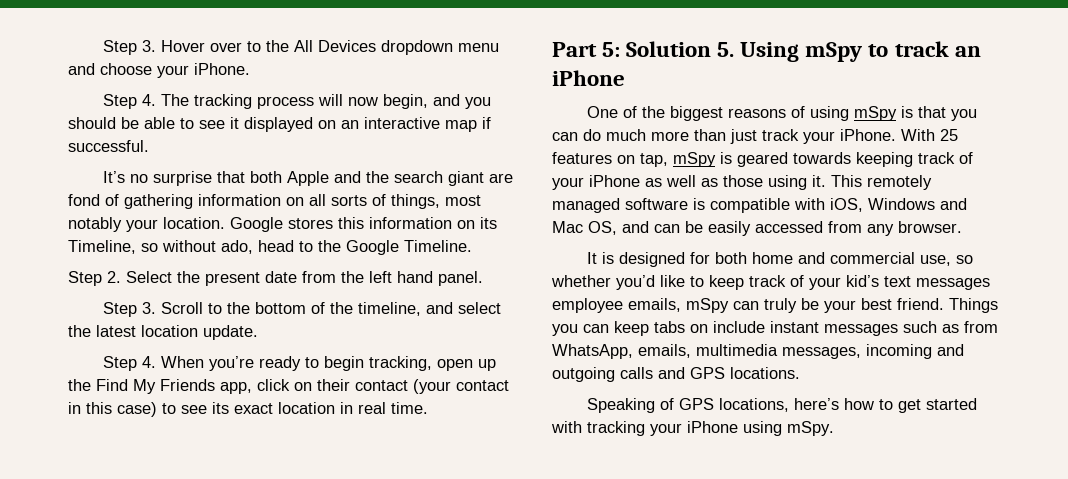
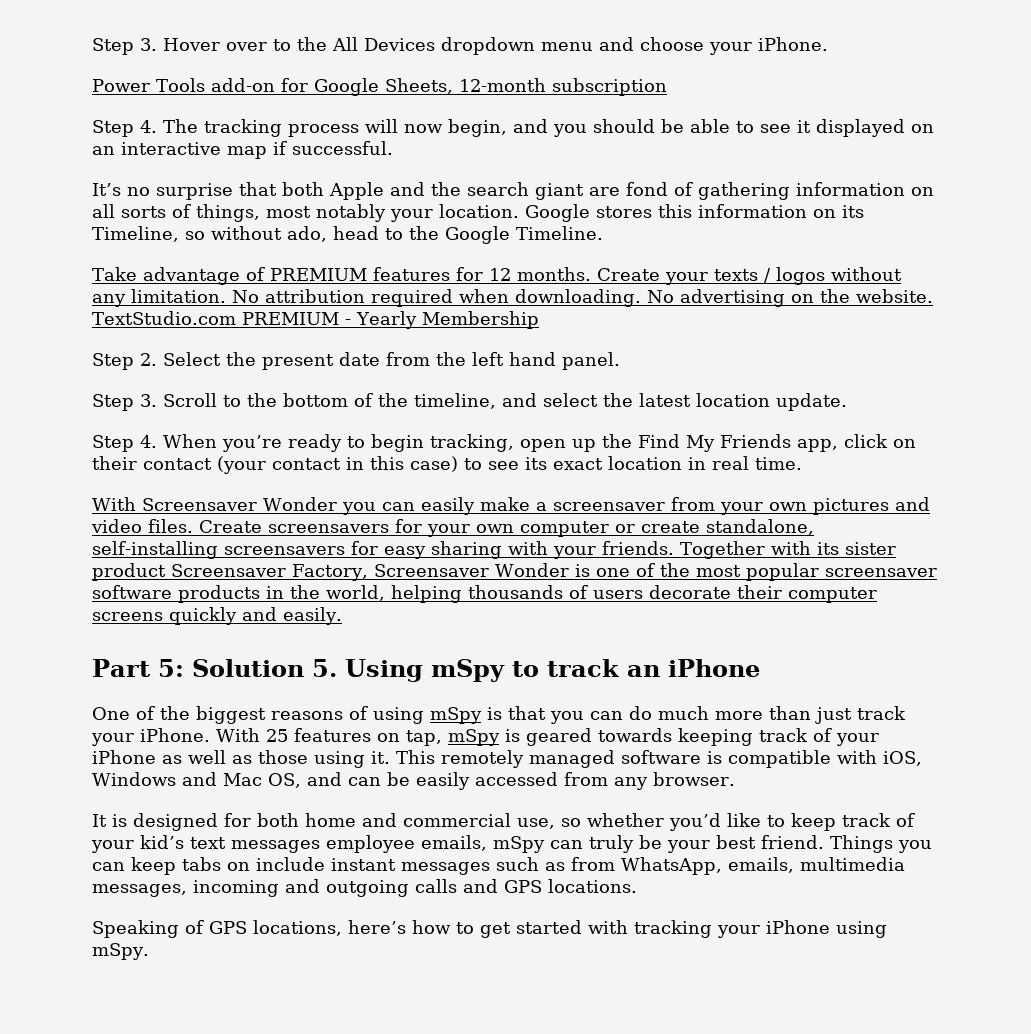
(250, 69) none -> [92,78,667,96] // Power Tools add-on for Google Sheets, 12-month subscription
(472, 246) none -> [92,267,902,285] [92,289,933,307] [92,311,539,329] // Take advantage of PREMIUM features for 12 months. Create your texts / logos without any limitation. No attribution required when downloading. No advertising on the website. TextStudio.com PREMIUM - Yearly Membership
(428, 408) none -> [92,497,930,515] [91,519,814,537] [92,541,896,559] [92,563,937,581] [92,585,877,603] [92,607,342,625] // With Screensaver Wonder you can easily make a screensaver from your own pictures and video files. Create screensavers for your own computer or create standalone, self-installing screensavers for easy sharing with your friends. Together with its sister product Screensaver Factory, Screensaver Wonder is one of the most popular screensaver software products in the world, helping thousands of users decorate their computer screens quickly and easily.

